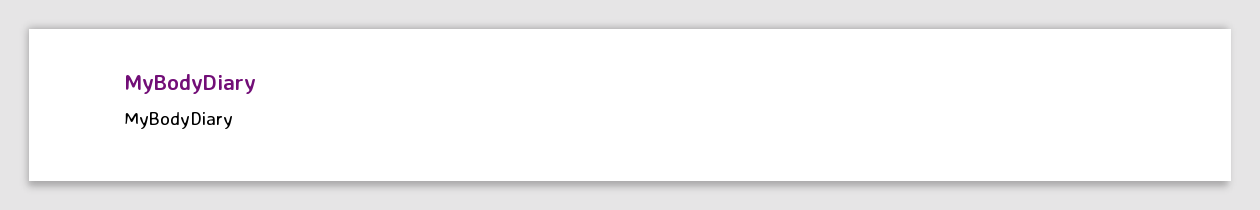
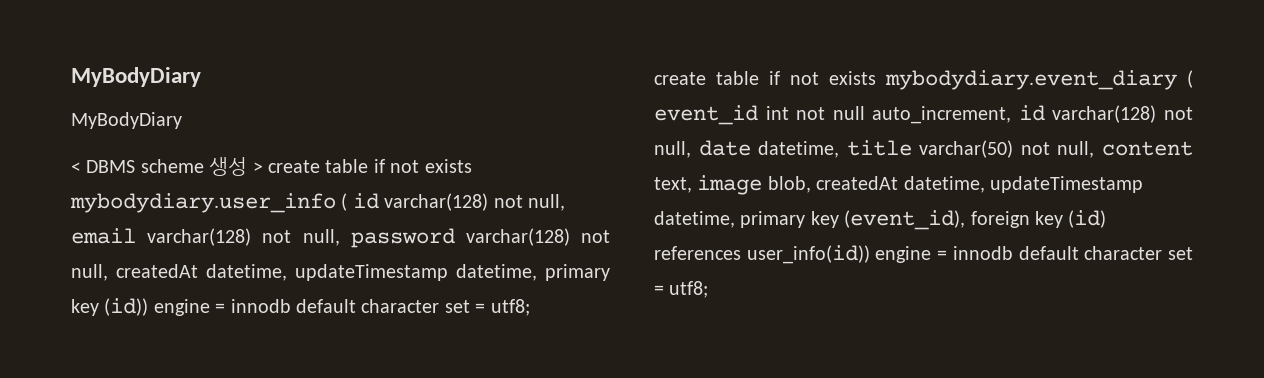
(233, 120) none -> [71,157,472,176] [70,193,565,213] [71,228,610,248] [71,264,610,281] [71,298,530,316] [654,70,1193,90] [654,105,1193,125] [654,140,1193,158] [654,175,1143,195] [654,210,1107,230] [654,245,1193,264] [654,281,709,298] // < DBMS scheme 생성 > create table if not exists mybodydiary.user_info ( id varchar(128) not null, email varchar(128) not null, password varchar(128) not null, createdAt datetime, updateTimestamp datetime, primary key (id)) engine = innodb default character set = utf8; // create table if not exists mybodydiary.event_diary ( event_id int not null auto_increment, id varchar(128) not null, date datetime, title varchar(50) not null, content text, image blob, createdAt datetime, updateTimestamp datetime, primary key (event_id), foreign key (id) references user_info(id)) engine = innodb default character set = utf8;

